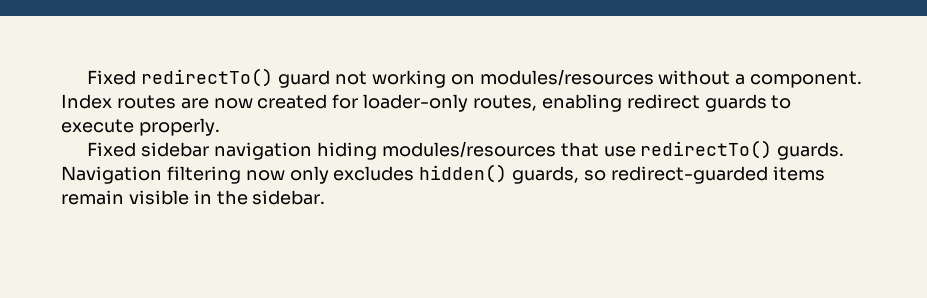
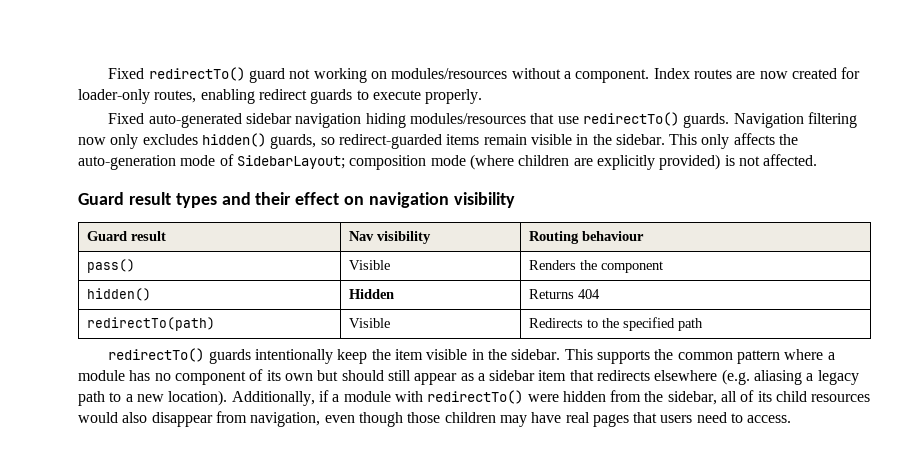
(137, 149) none -> [148,113,242,128] auto-generated
(326, 197) none -> [669,133,799,149] [78,154,818,170] [78,192,515,208] [87,231,167,241] [349,231,432,244] [529,231,645,244] [87,259,136,273] [349,260,391,270] [529,260,664,273] [87,288,152,301] [349,289,395,299] [529,289,601,299] [87,317,216,331] [349,318,391,328] [529,317,704,331] [108,348,835,364] [78,369,859,385] [78,390,871,406] [78,411,792,427] This only affects the auto-generation mode of SidebarLayout; composition mode (where children are explicitly provided) is not affected. // Guard result types and their effect on navigation visibility // Guard result | Nav visibility | Routing behaviour // pass() | Visible | Renders the component // hidden() | Hidden | Returns 404 // redirectTo(path) | Visible | Redirects to the specified path // redirectTo() guards intentionally keep the item visible in the sidebar. This supports the common pattern where a module has no component of its own but should still appear as a sidebar item that redirects elsewhere (e.g. aliasing a legacy path to a new location). Additionally, if a module with redirectTo() were hidden from the sidebar, all of its child resources would also disappear from navigation, even though those children may have real pages that users need to access.

